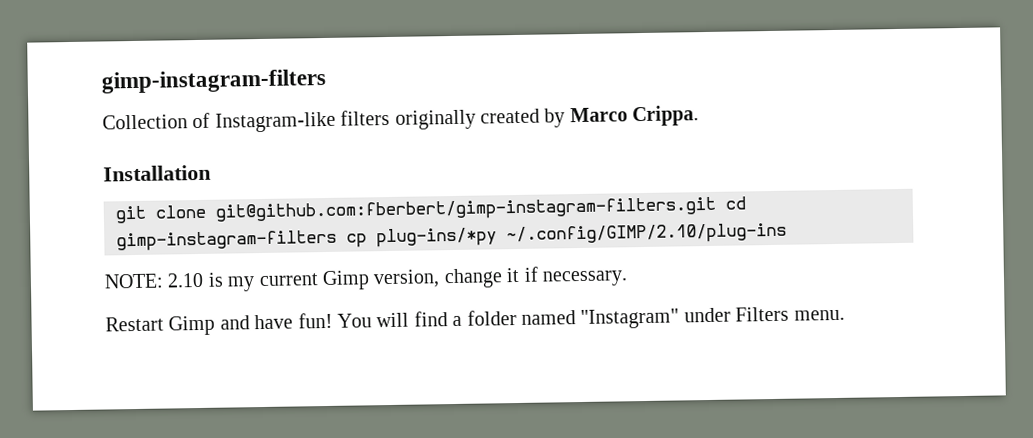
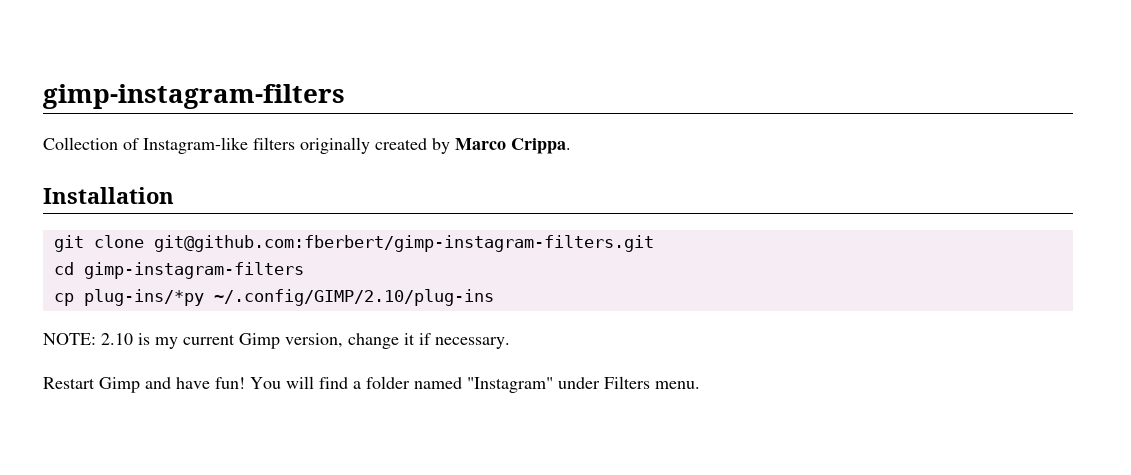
(716, 209) none -> (654, 243) //
(337, 240) none -> (304, 270) //

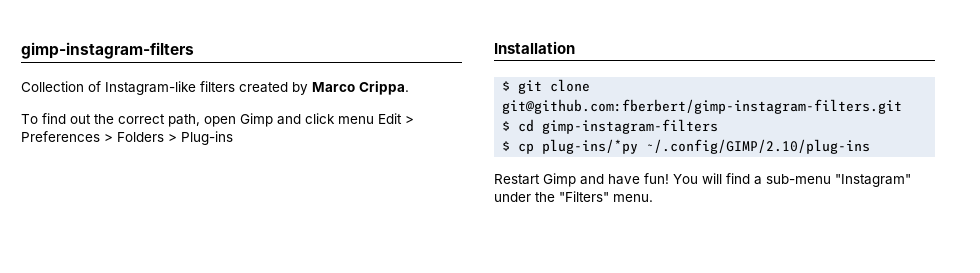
[300,137,370,154] originally -> (235, 86) none
(571, 146) none -> [21,113,414,127] [21,131,233,145] // To find out the correct path, open Gimp and click menu Edit > Preferences > Folders > Plug-ins
(174, 195) none -> [502,81,511,91] $
(654, 243) none -> [502,121,511,131] $
(304, 270) none -> [502,141,511,151] $
[43,333,510,349] // NOTE: 2.10 is my current Gimp version, change it if necessary. -> (871, 146) none
[366,376,650,393] folder named "Instagram" under Filters -> [766,174,911,187] [494,191,609,202] sub-menu "Instagram" under the "Filters"

